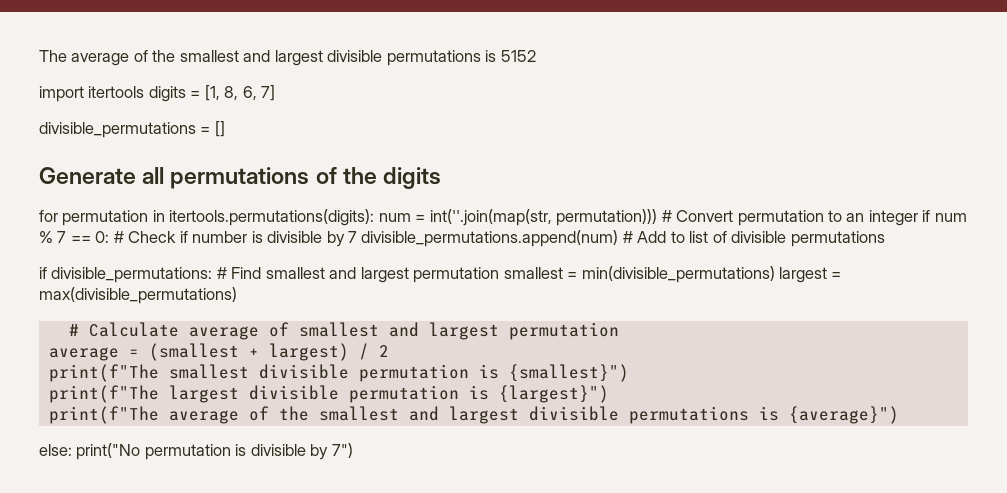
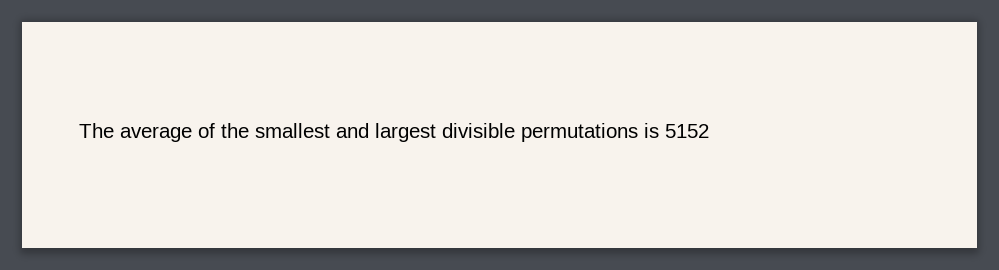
[39,85,276,102] [39,121,225,138] [39,167,442,189] [39,209,967,226] [39,230,885,247] [39,266,842,283] [39,287,237,304] [68,322,619,340] [48,343,389,361] [48,364,629,382] [48,385,609,403] [48,406,899,424] [39,443,353,460] // import itertools digits = [1, 8, 6, 7] // divisible_permutations = [] // Generate all permutations of the digits // for permutation in itertools.permutations(digits): num = int(''.join(map(str, permutation))) # Convert permutation to an integer if num % 7 == 0: # Check if number is divisible by 7 divisible_permutations.append(num) # Add to list of divisible permutations // if divisible_permutations: # Find smallest and largest permutation smallest = min(divisible_permutations) largest = max(divisible_permutations) // # Calculate average of smallest and largest permutation // average = (smallest + largest) / 2 // print(f"The smallest divisible permutation is {smallest}") // print(f"The largest divisible permutation is {largest}") // print(f"The average of the smallest and largest divisible permutations is {average}") // else: print("No permutation is divisible by 7") -> (709, 131) none

